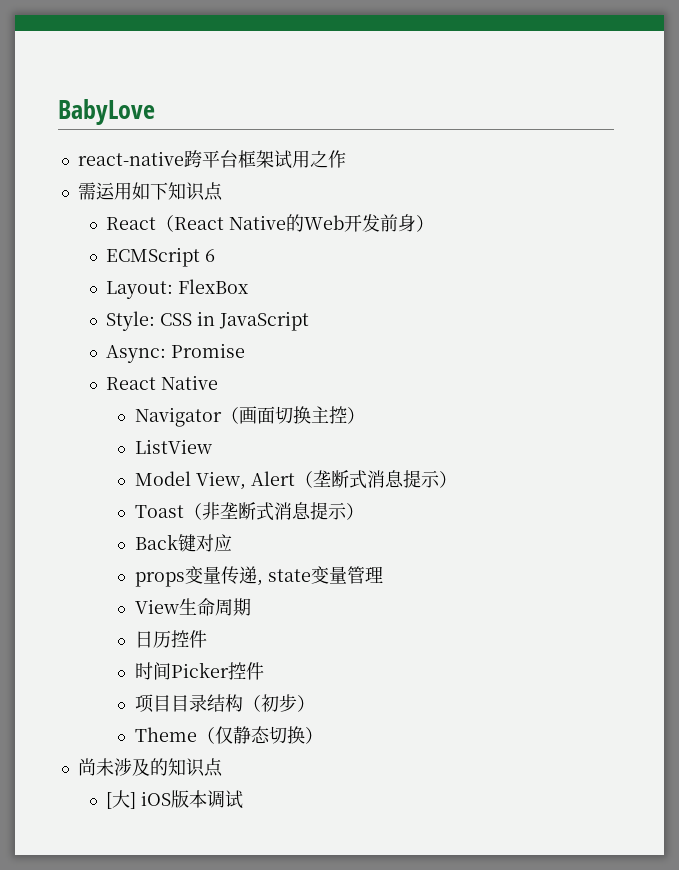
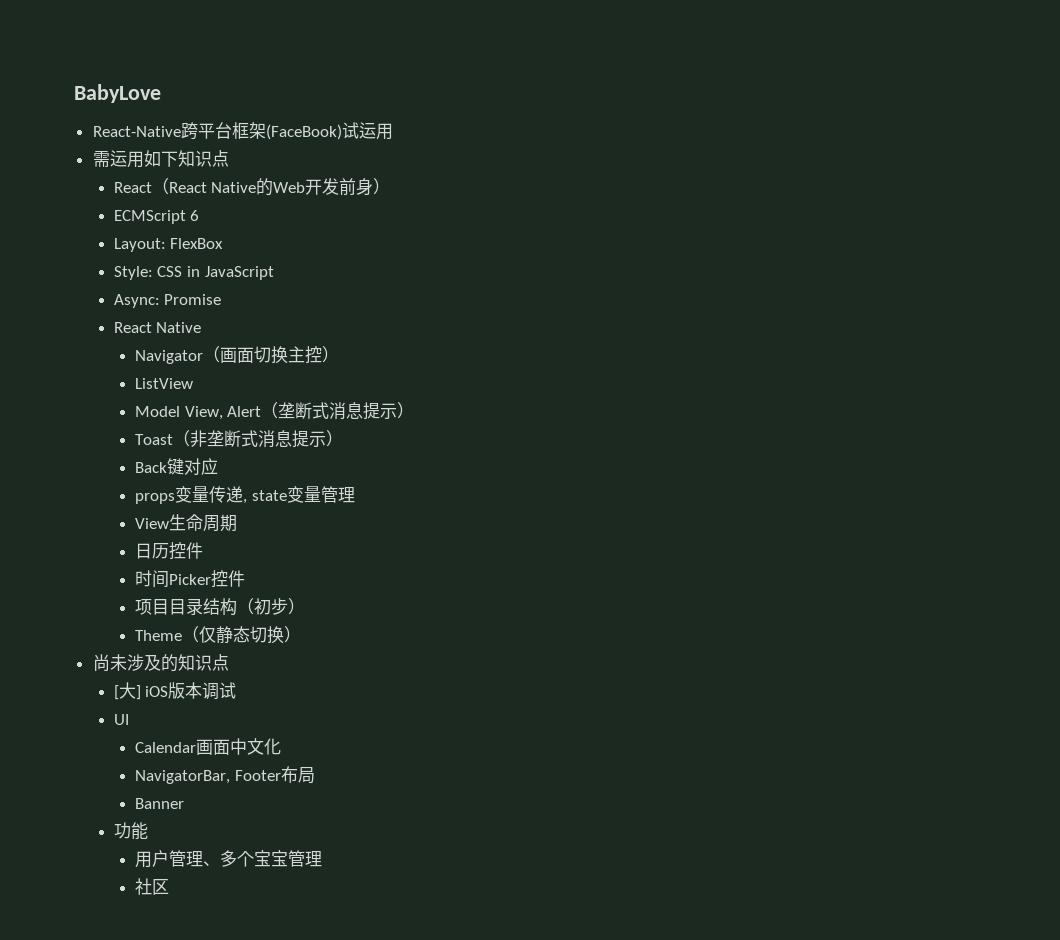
[77,151,184,166] react-native -> [92,126,181,137] React-Native
[273,150,346,169] 试用之作 -> [265,122,393,140] (FaceBook)试运用
(244, 799) none -> [113,714,129,725] [135,738,282,755] [135,766,315,784] [135,798,185,809] [113,822,148,840] [135,850,323,868] [135,878,170,895] // UI // Calendar画面中文化 // NavigatorBar, Footer布局 // Banner // 功能 // 用户管理、多个宝宝管理 // 社区

